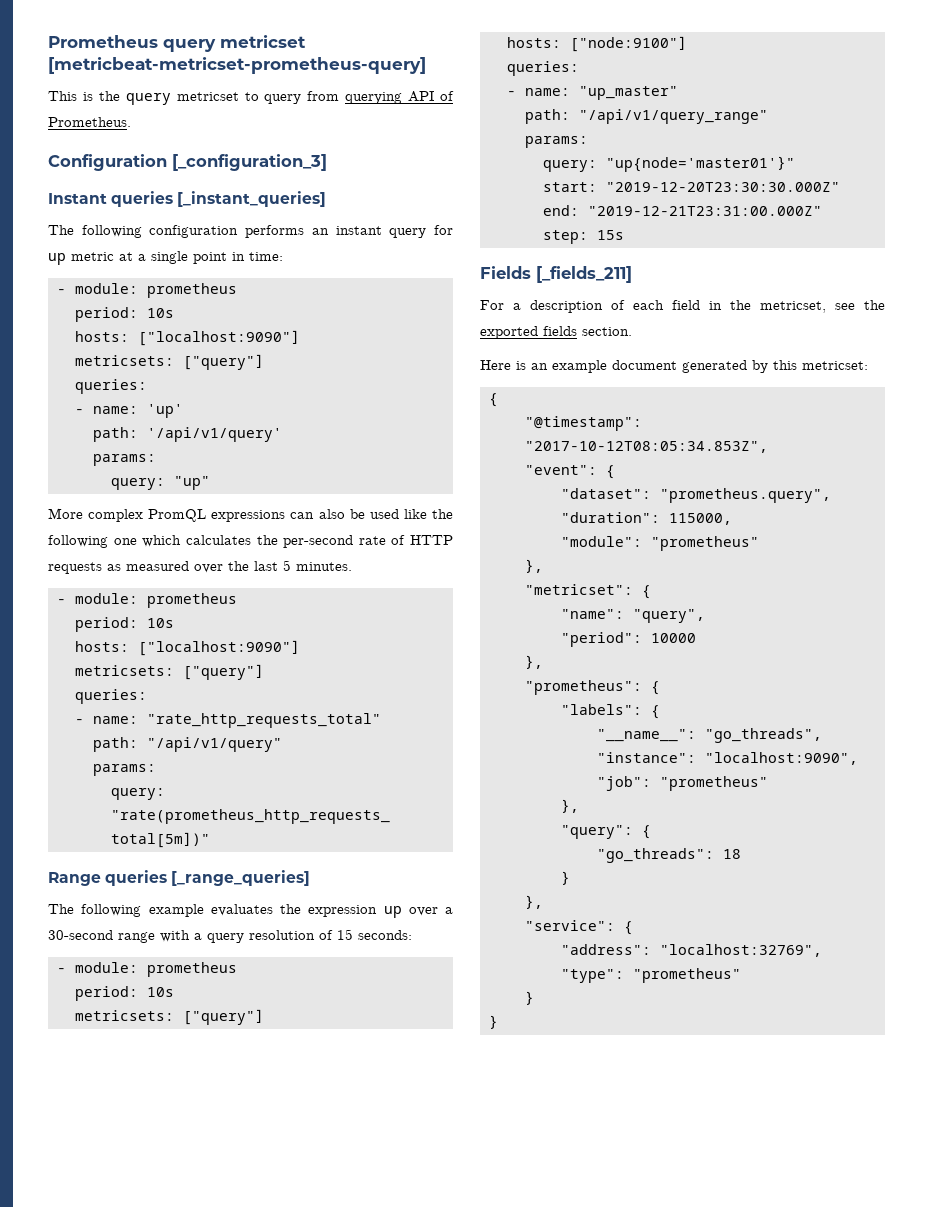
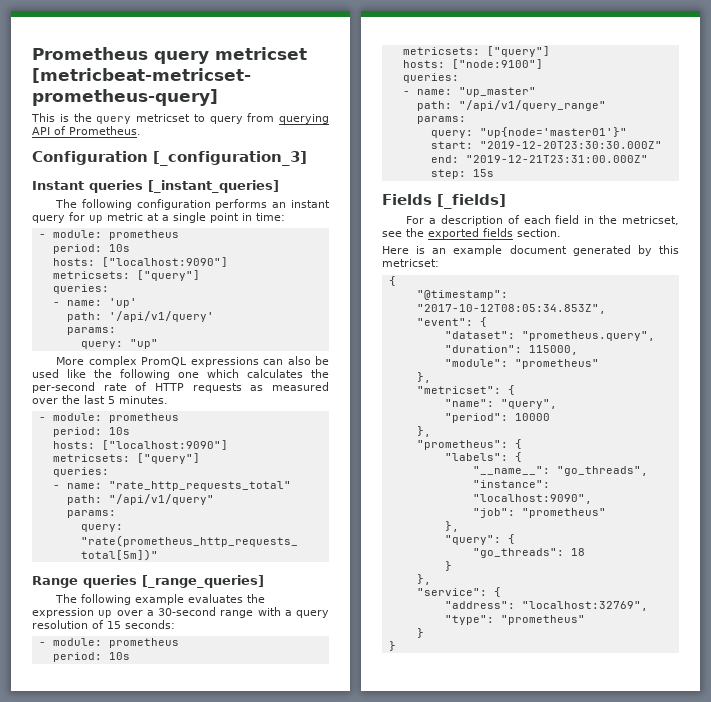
[536,266,632,283] [_fields_211] -> [437,194,506,209] [_fields]

